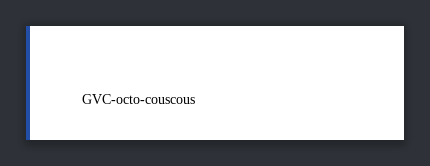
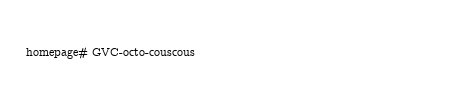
(82, 99) none -> [26,46,88,60] homepage#

